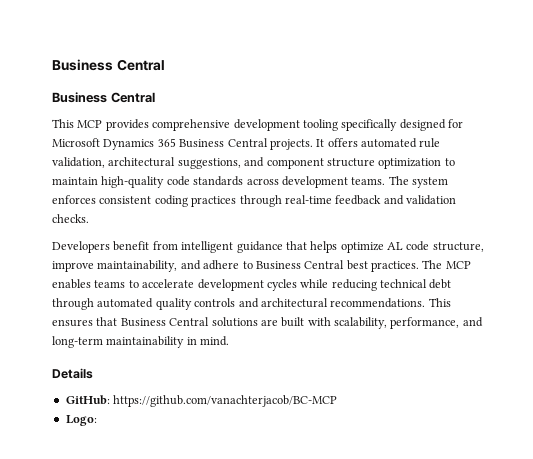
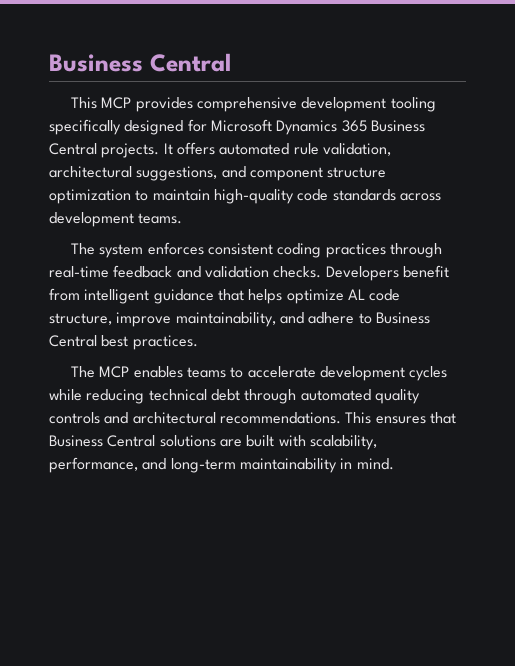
[52,59,165,71] [52,92,155,103] Business Central // Business Central -> [49,53,231,72] Business Central
(386, 181) none -> (183, 218) //
(89, 218) // -> (322, 272) none
(419, 266) none -> (198, 342) //
[52,368,93,379] [65,395,338,407] [65,415,97,426] // Details // GitHub: https://github.com/vanachterjacob/BC-MCP // Logo: -> (394, 464) none

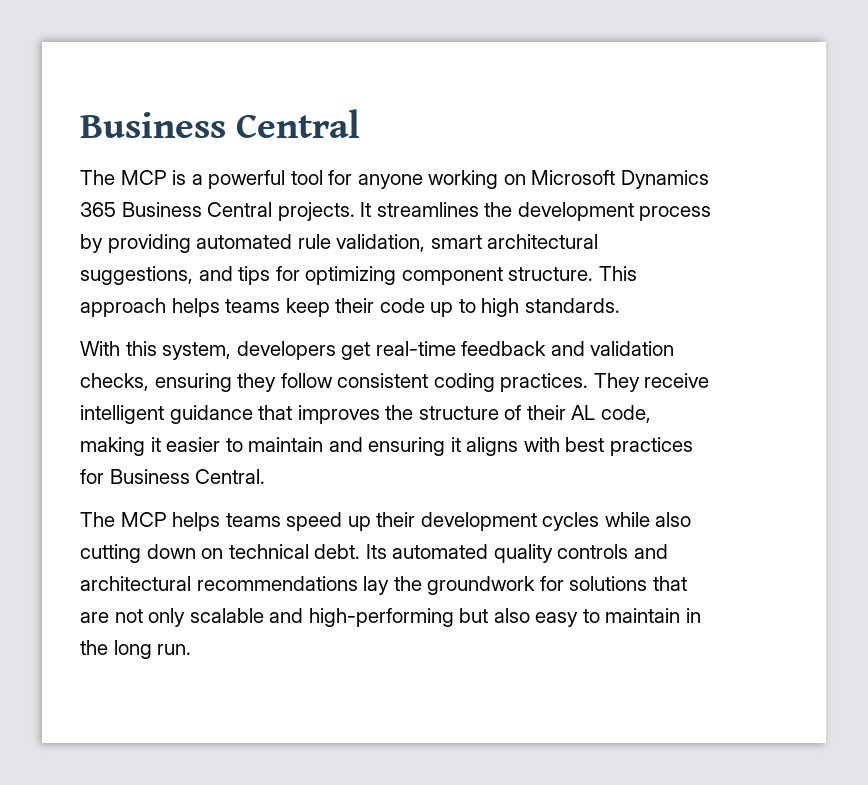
[70,97,436,112] [49,119,207,135] This MCP provides comprehensive development tooling specifically designed for -> [80,170,526,189] The MCP is a powerful tool for anyone working on
[176,142,215,155] offers -> [376,202,712,221] [80,234,191,253] streamlines the development process by providing
(391, 149) none -> [430,235,482,249] smart
[249,167,387,181] [49,189,441,204] [49,212,183,227] [70,242,442,258] [49,265,449,281] [49,288,401,304] [49,312,430,327] [49,335,198,350] [70,366,448,381] [49,389,297,404] component structure optimization to maintain high-quality code standards across development teams. // The system enforces consistent coding practices through real-time feedback and validation checks. Developers benefit from intelligent guidance that helps optimize AL code structure, improve maintainability, and adhere to Business Central best practices. // The MCP enables teams to accelerate development cycles while reducing technical debt through -> [238,266,637,285] [80,298,620,317] [80,341,675,360] [80,373,710,392] [80,405,651,424] [80,437,693,456] [80,469,266,484] [80,512,692,531] [80,544,387,563] tips for optimizing component structure. This approach helps teams keep their code up to high standards. // With this system, developers get real-time feedback and validation checks, ensuring they follow consistent coding practices. They receive intelligent guidance that improves the structure of their AL code, making it easier to maintain and ensuring it aligns with best practices for Business Central. // The MCP helps teams speed up their development cycles while also cutting down on technical debt. Its
[219,412,456,424] [49,435,377,450] [49,457,394,473] recommendations. This ensures that Business Central solutions are built with scalability, performance, and long-term maintainability in mind. -> [196,576,687,595] [80,608,701,627] [80,640,192,659] recommendations lay the groundwork for solutions that are not only scalable and high-performing but also easy to maintain in the long run.

